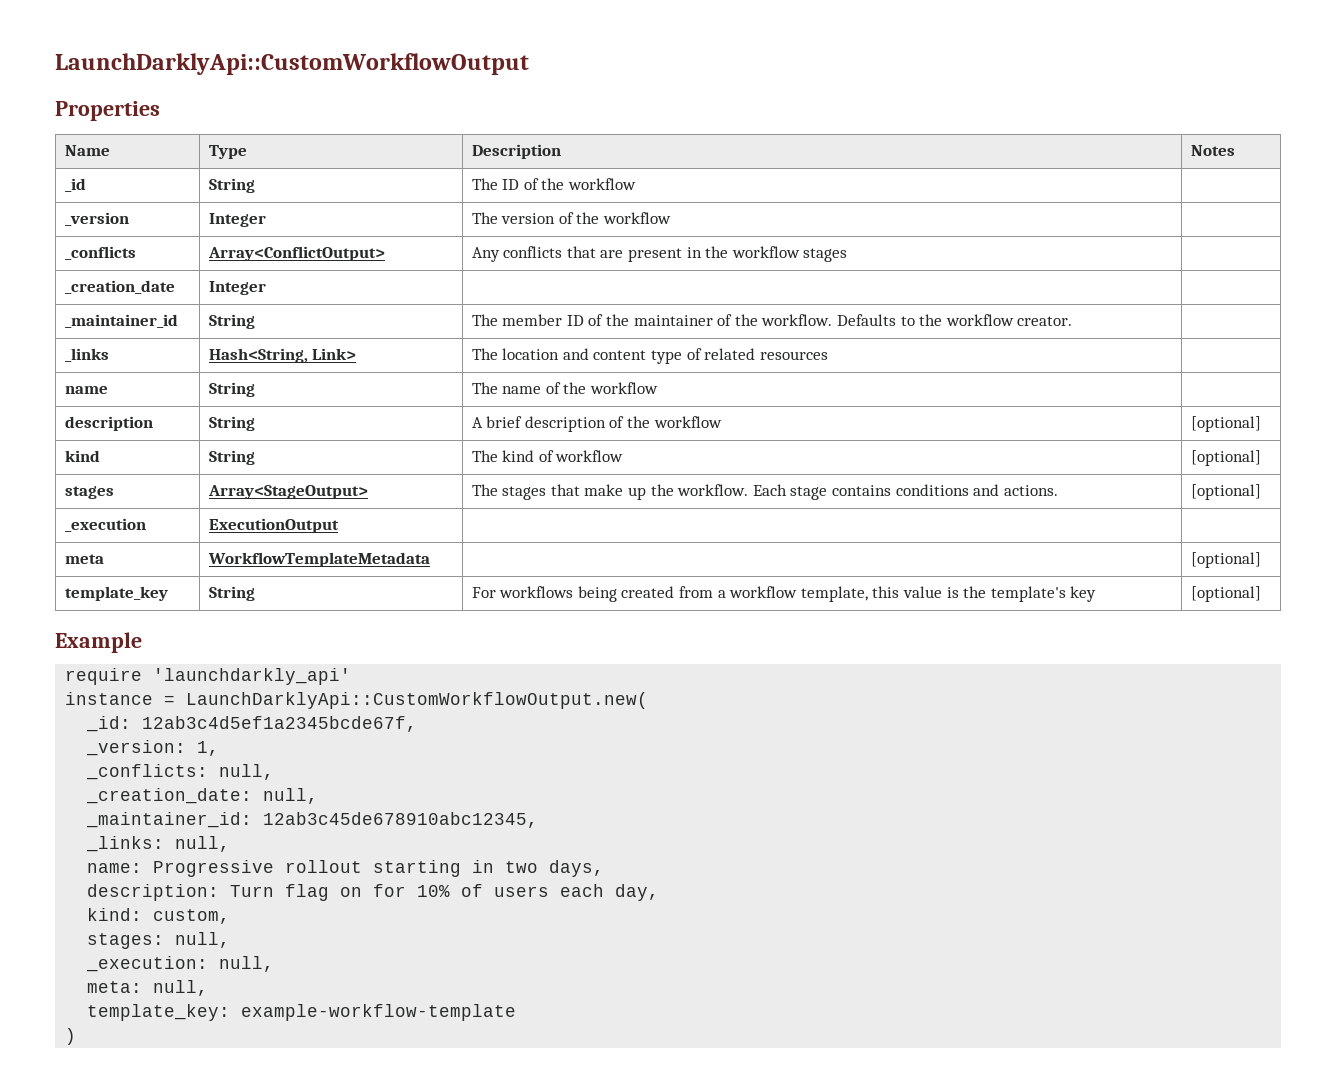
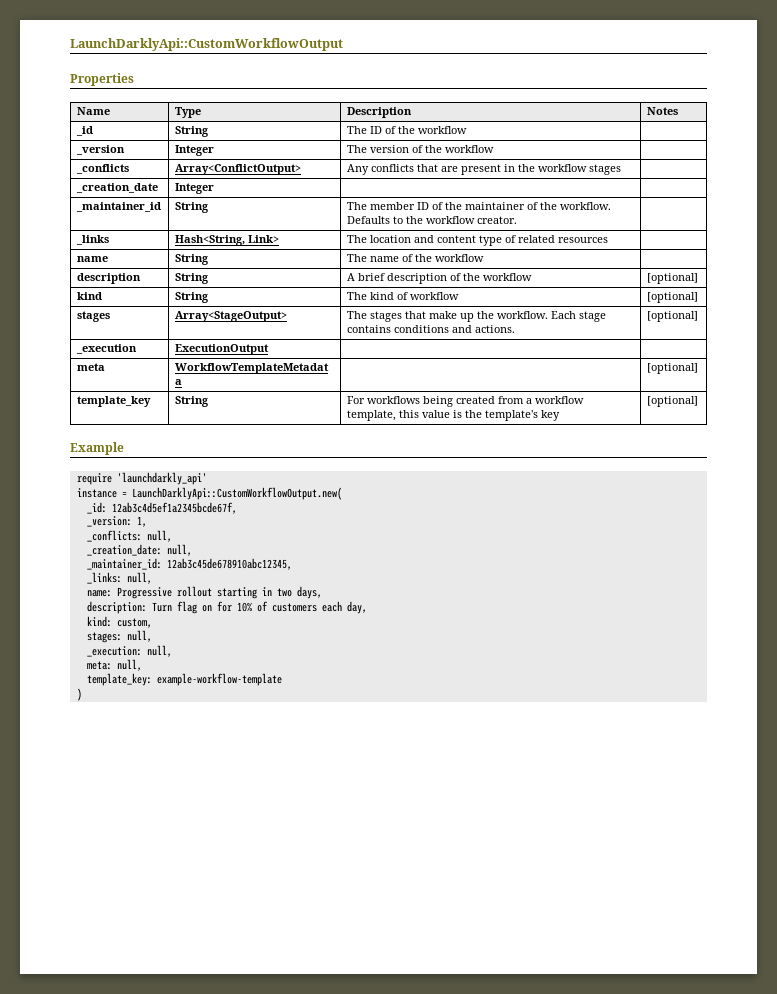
[494,886,550,897] users -> [271,603,317,612] customers

